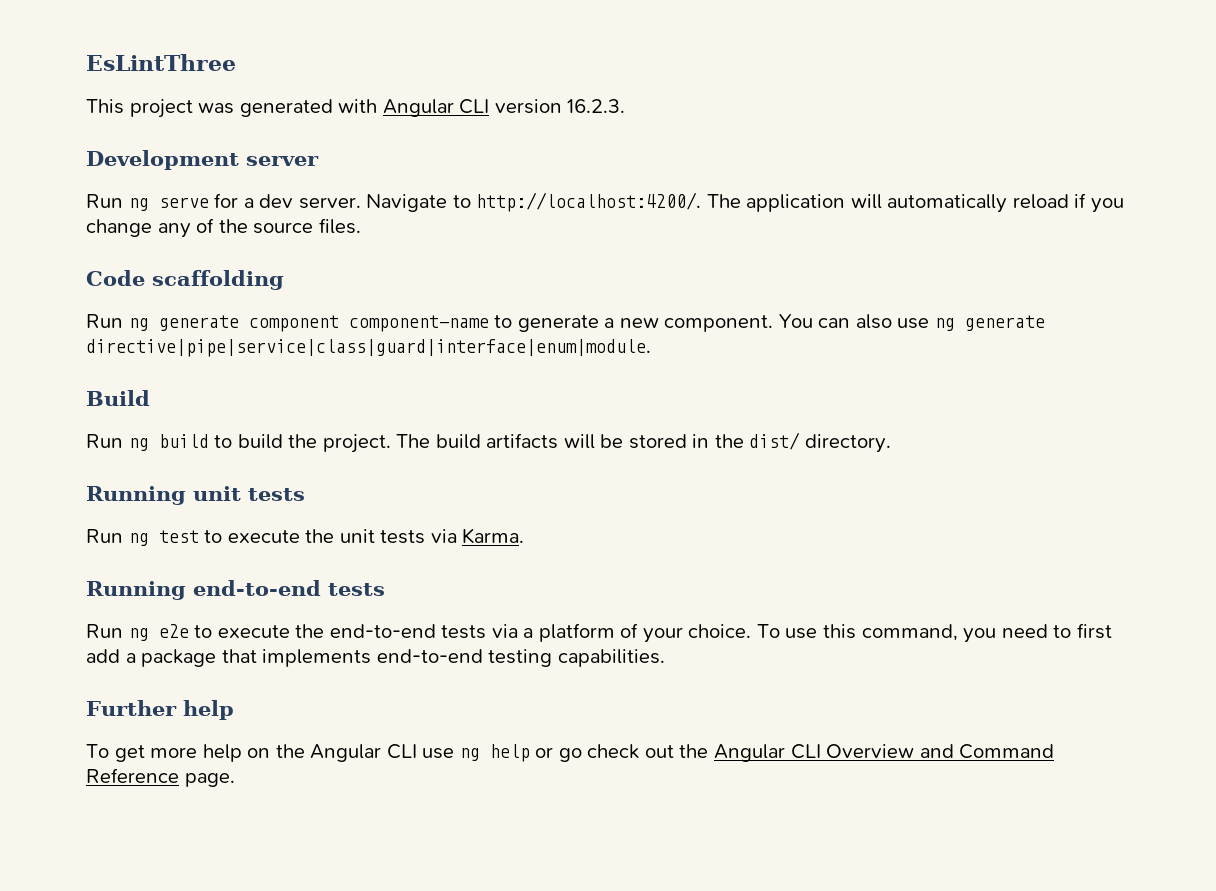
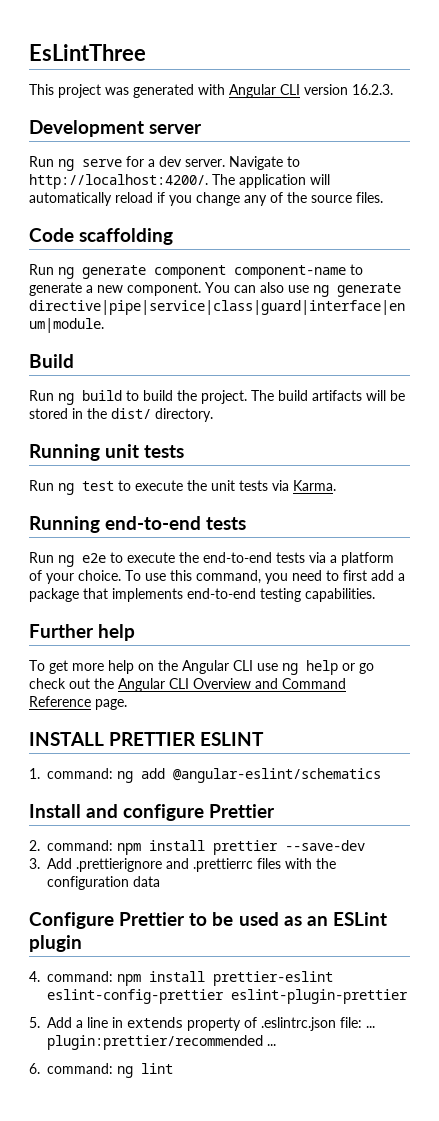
(235, 780) none -> [29,732,265,746] [29,768,381,783] [29,804,276,821] [29,840,365,855] [29,858,336,872] [47,876,160,890] [29,912,387,929] [29,935,82,952] [29,971,333,986] [47,989,408,1004] [29,1017,375,1031] [47,1035,276,1050] [29,1063,173,1078] // INSTALL PRETTIER ESLINT // 1. command: ng add @angular-eslint/schematics // Install and configure Prettier // 2. command: npm install prettier --save-dev // 3. Add .prettierignore and .prettierrc files with the configuration data // Configure Prettier to be used as an ESLint plugin // 4. command: npm install prettier-eslint eslint-config-prettier eslint-plugin-prettier // 5. Add a line in extends property of .eslintrc.json file: ... plugin:prettier/recommended ... // 6. command: ng lint

